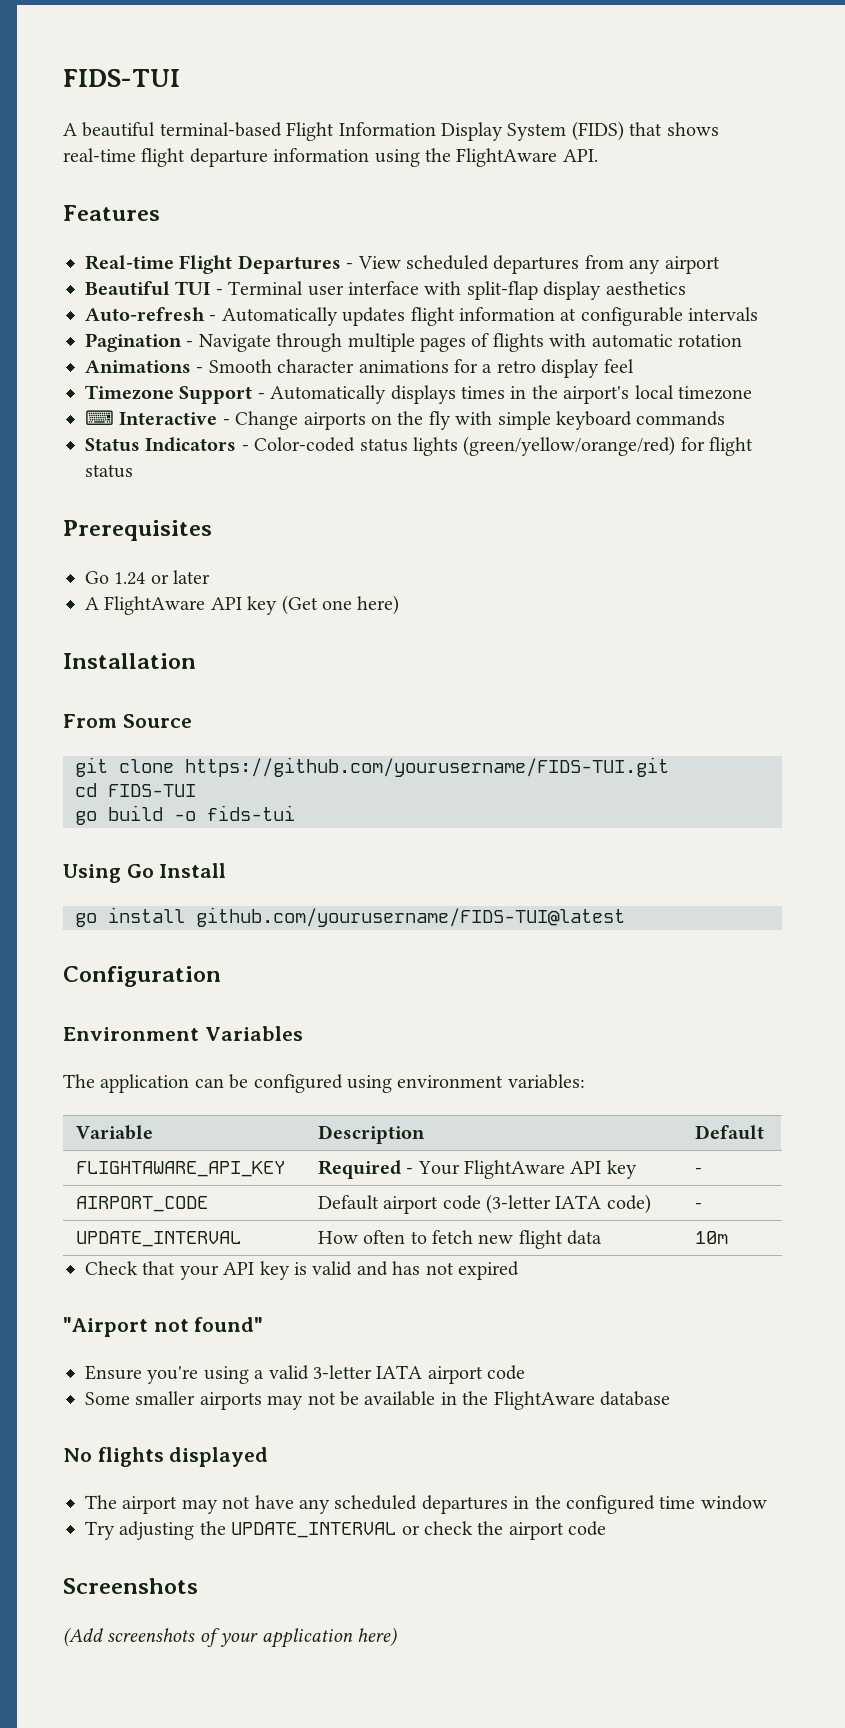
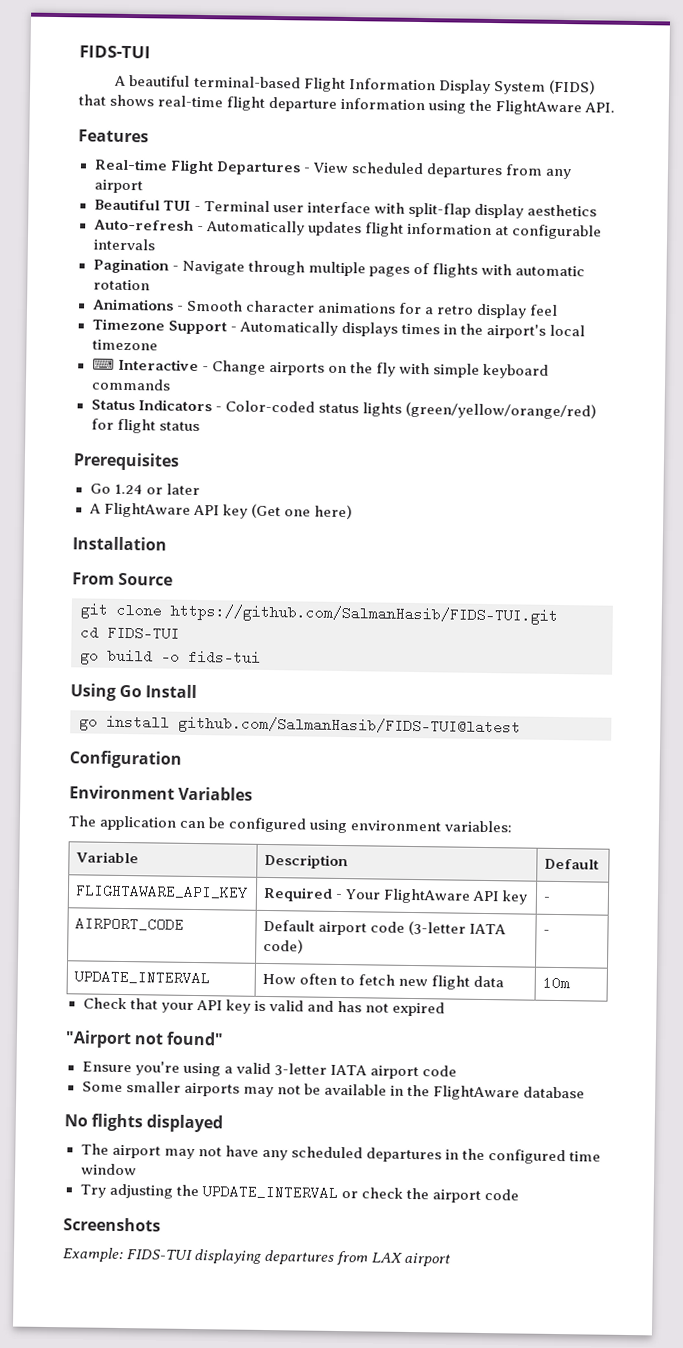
[185,757,669,777] https://github.com/yourusername/FIDS-TUI.git -> [170,603,558,625] https://github.com/SalmanHasib/FIDS-TUI.git
[196,907,625,927] github.com/yourusername/FIDS-TUI@latest -> [178,715,521,737] github.com/SalmanHasib/FIDS-TUI@latest
[63,1627,397,1648] (Add screenshots of your application here) -> [62,1247,452,1267] Example: FIDS-TUI displaying departures from LAX airport

